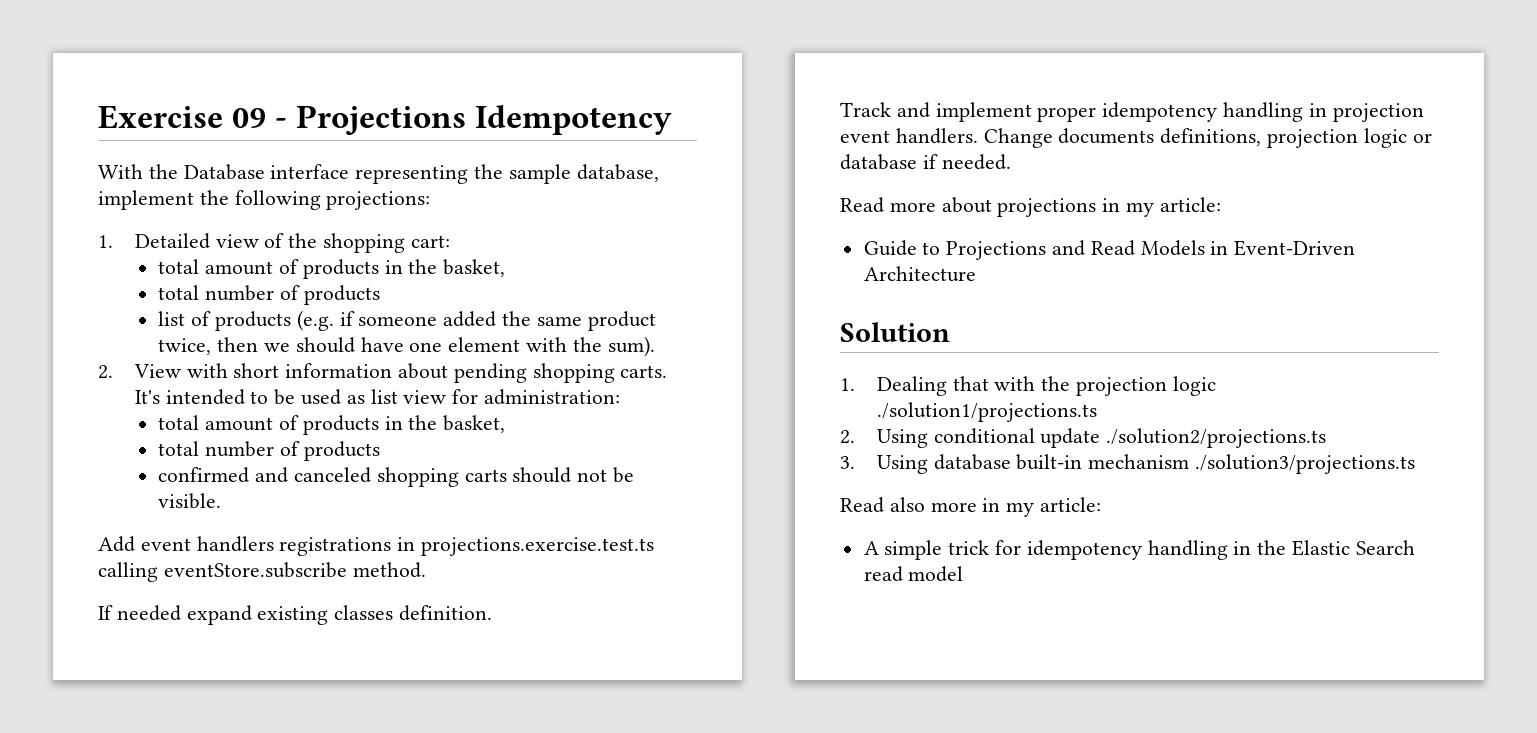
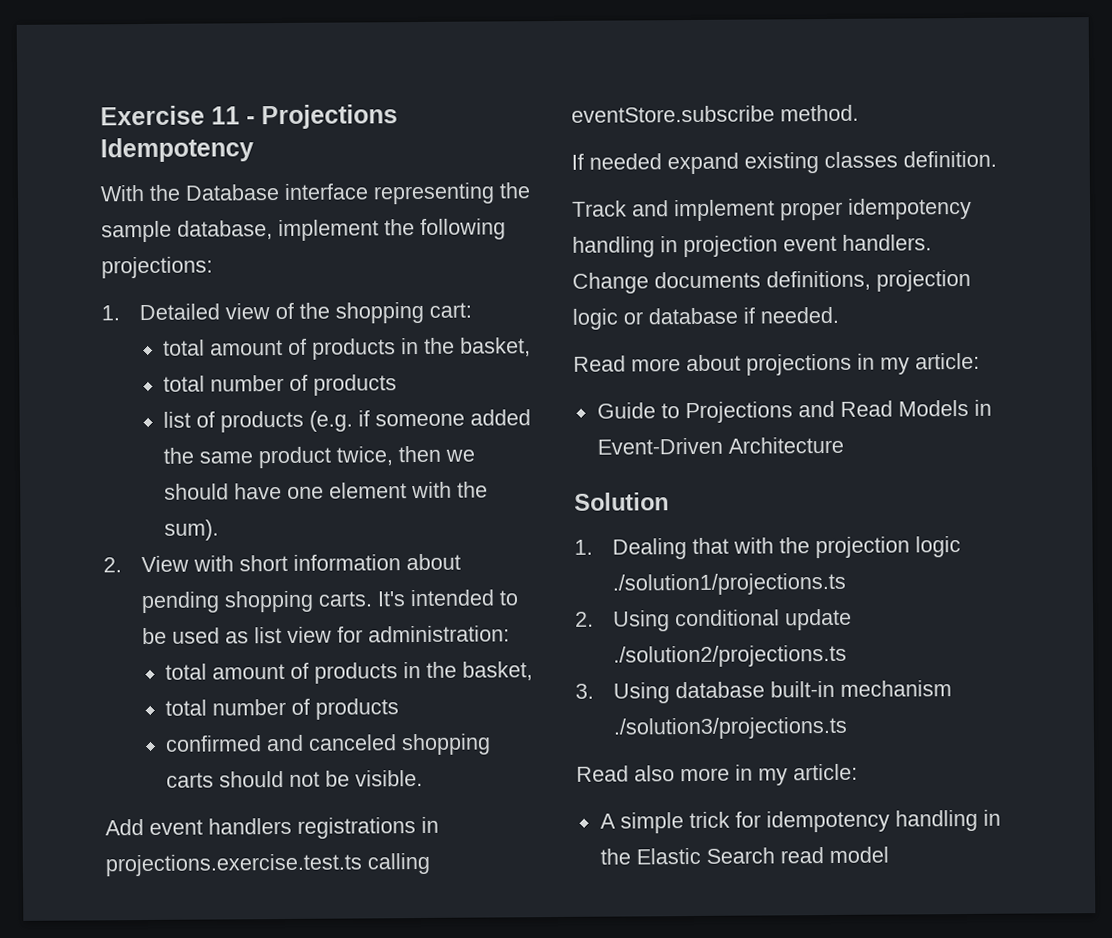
[232,108,267,128] 09 -> [211,106,240,125] 11

